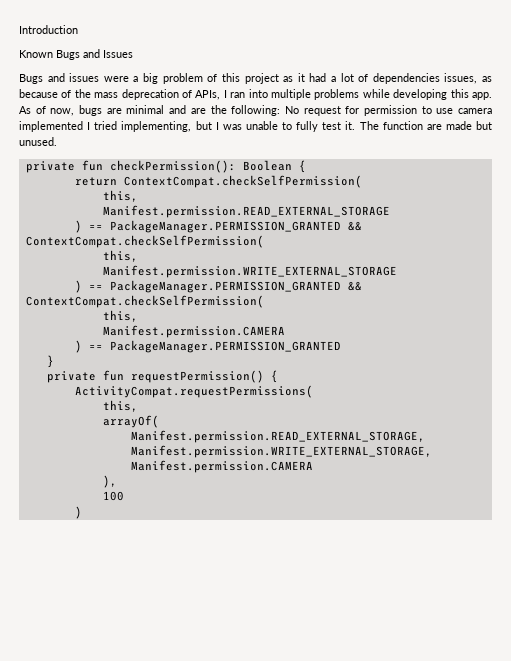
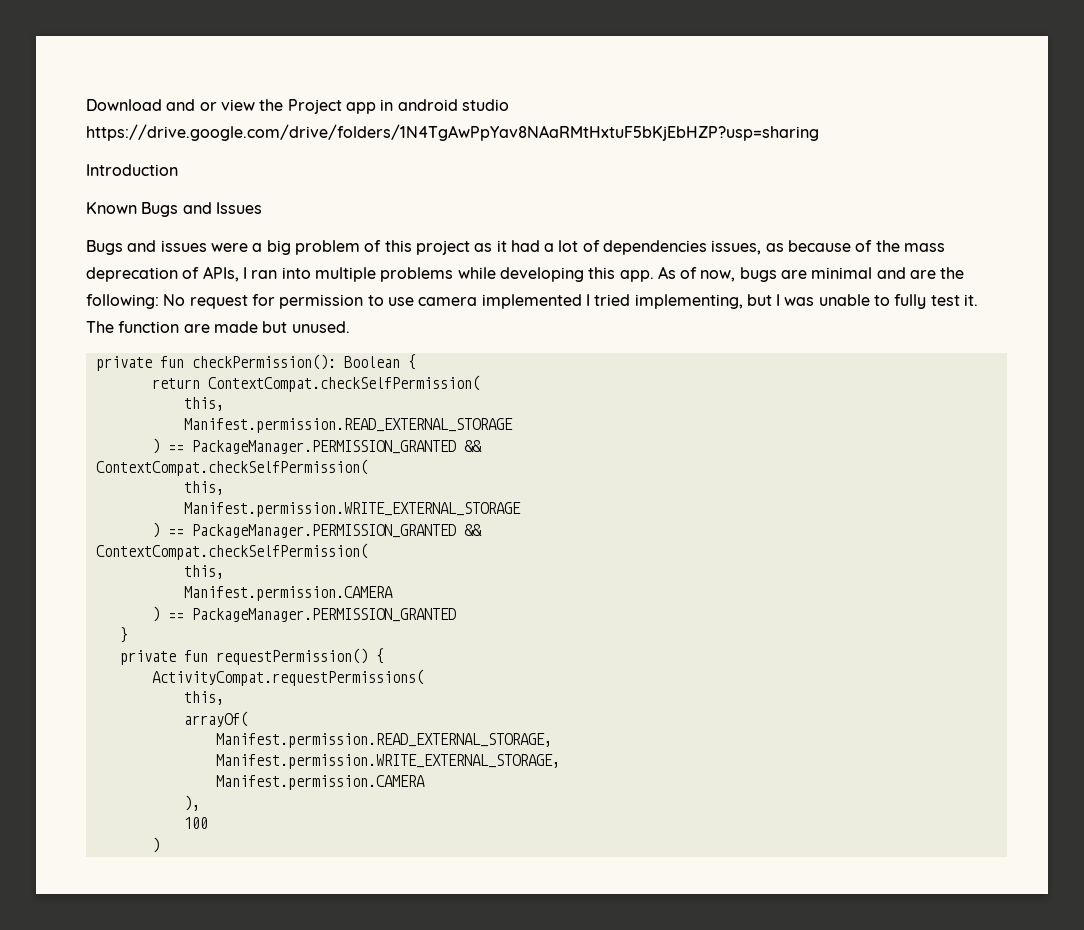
(19, 29) none -> [86,99,509,114] [86,124,819,141] Download and or view the Project app in android studio https://drive.google.com/drive/folders/1N4TgAwPpYav8NAaRMtHxtuF5bKjEbHZP?usp=sharing //

